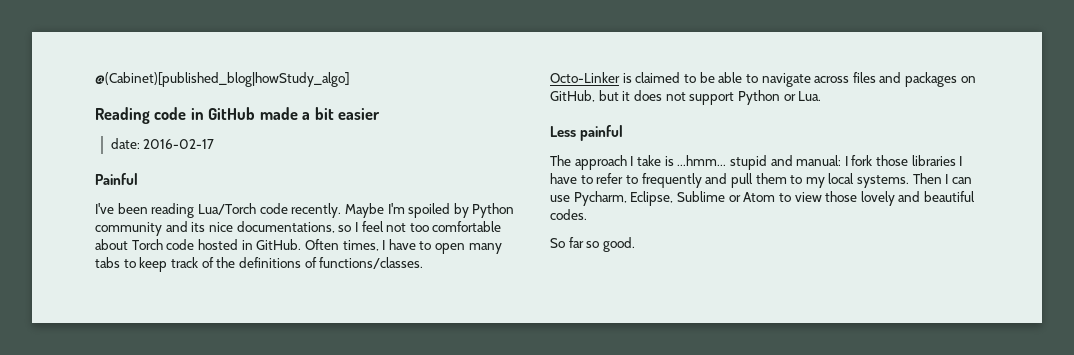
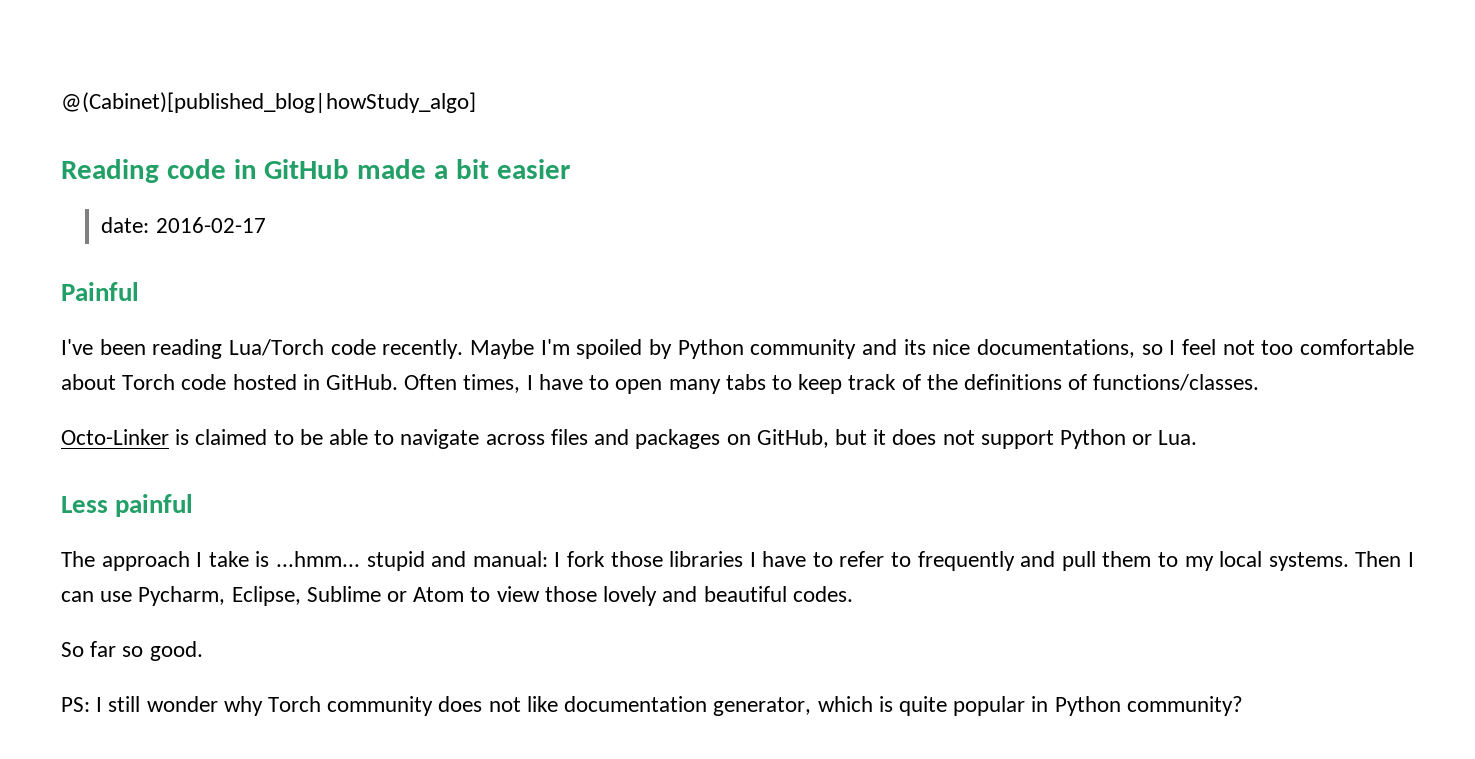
(635, 244) none -> [61,696,1243,716] // PS: I still wonder why Torch community does not like documentation generator, which is quite popular in Python community?

